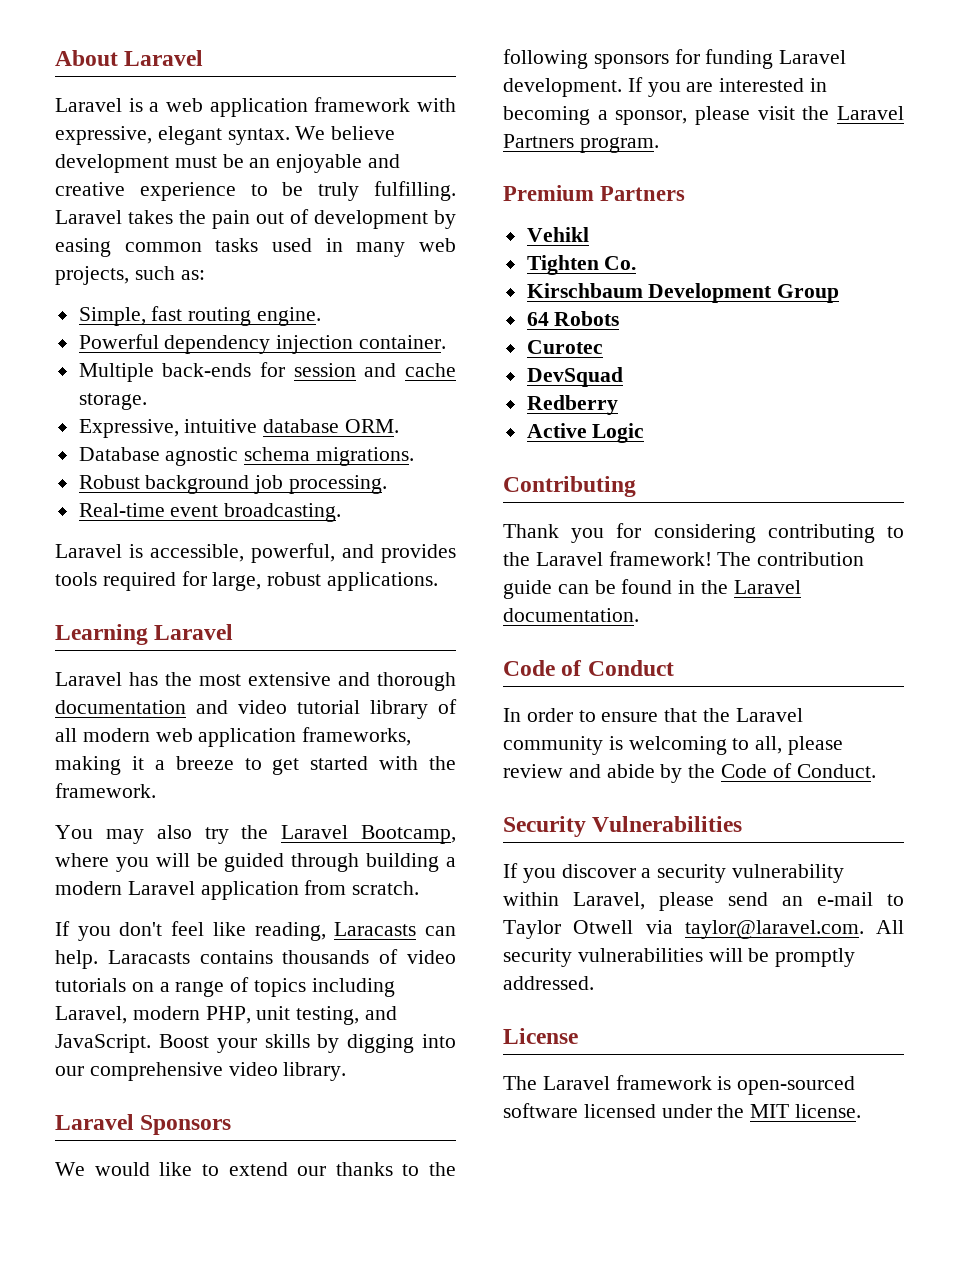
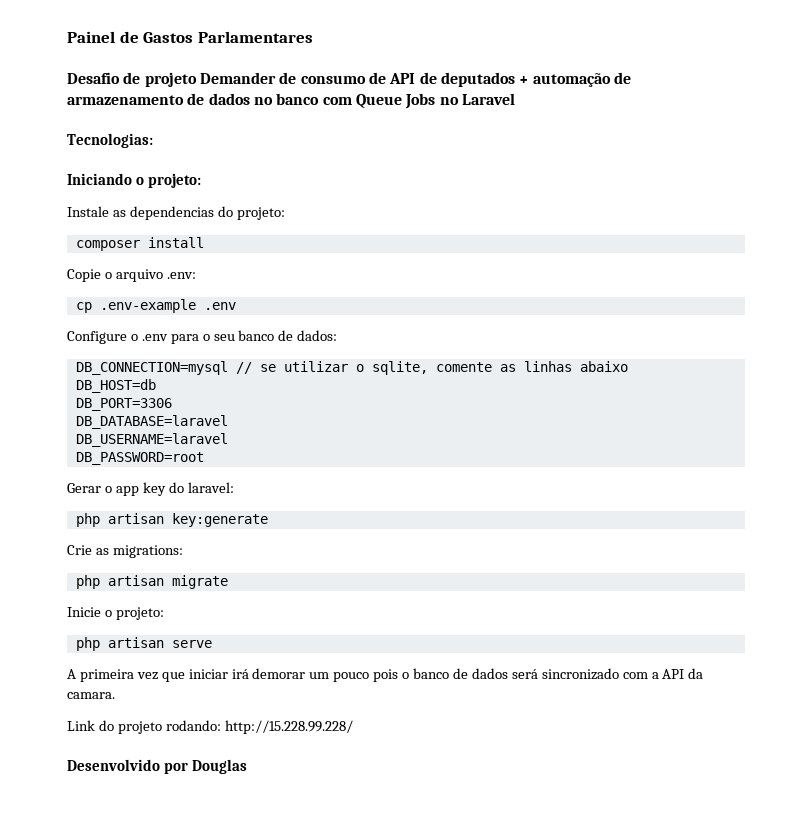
[55,50,204,66] [55,97,456,117] [55,126,396,145] [55,154,401,173] [55,181,456,201] [55,209,456,229] [55,238,457,257] [55,266,205,285] [78,306,322,326] [78,334,447,354] [78,362,456,382] [78,393,147,410] [78,419,400,438] [78,447,415,466] [78,475,388,494] [78,503,342,522] [55,543,456,563] [55,571,439,591] [55,624,234,645] [55,672,456,691] [55,699,457,719] [55,727,412,747] [55,756,456,775] [55,783,156,798] [55,825,456,844] [55,853,456,872] [55,880,420,900] [55,921,456,941] [55,949,456,969] [55,977,395,997] [55,1006,398,1025] [55,1034,456,1053] [55,1062,347,1081] [55,1114,232,1135] [55,1162,456,1176] [503,49,847,69] [503,77,828,97] [503,106,904,125] [503,134,659,153] [503,185,686,201] [526,227,589,242] [526,255,637,275] [526,283,840,303] [526,311,620,326] [526,340,603,354] [526,367,623,387] [526,395,618,415] [526,423,645,443] [503,476,636,497] [503,523,904,543] [503,551,865,566] [503,579,801,599] [503,608,639,622] [503,660,674,676] [503,708,803,722] [503,736,844,755] [503,763,876,783] [503,816,743,837] [503,863,845,883] [503,892,904,911] [503,920,904,939] [503,948,856,967] [503,976,594,990] [503,1028,578,1044] [503,1075,856,1095] [503,1103,862,1118] About Laravel // Laravel is a web application framework with expressive, elegant syntax. We believe development must be an enjoyable and creative experience to be truly fulfilling. Laravel takes the pain out of development by easing common tasks used in many web projects, such as: // Simple, fast routing engine. // Powerful dependency injection container. // Multiple back-ends for session and cache storage. // Expressive, intuitive database ORM. // Database agnostic schema migrations. // Robust background job processing. // Real-time event broadcasting. // Laravel is accessible, powerful, and provides tools required for large, robust applications. // Learning Laravel // Laravel has the most extensive and thorough documentation and video tutorial library of all modern web application frameworks, making it a breeze to get started with the framework. // You may also try the Laravel Bootcamp, where you will be guided through building a modern Laravel application from scratch. // If you don't feel like reading, Laracasts can help. Laracasts contains thousands of video tutorials on a range of topics including Laravel, modern PHP, unit testing, and JavaScript. Boost your skills by digging into our comprehensive video library. // Laravel Sponsors // We would like to extend our thanks to the following sponsors for funding Laravel development. If you are interested in becoming a sponsor, please visit the Laravel Partners program. // Premium Partners // Vehikl // Tighten Co. // Kirschbaum Development Group // 64 Robots // Curotec // DevSquad // Redberry // Active Logic // Contributing // Thank you for considering contributing to the Laravel framework! The contribution guide can be found in the Laravel documentation. // Code of Conduct // In order to ensure that the Laravel community is welcoming to all, please review and abide by the Code of Conduct. // Security Vulnerabilities // If you discover a security vulnerability within Laravel, please send an e-mail to Taylor Otwell via taylor@laravel.com. All security vulnerabilities will be promptly addressed. // License // The Laravel framework is open-sourced software licensed under the MIT license. -> [67,31,313,43] [67,72,631,87] [67,93,515,109] [67,133,153,148] [67,173,202,188] [67,206,285,220] [75,237,204,251] [67,269,196,282] [75,299,236,313] [67,330,338,344] [75,361,628,375] [75,379,156,393] [75,398,172,411] [75,415,228,429] [75,433,228,447] [75,452,204,465] [67,482,234,496] [75,513,268,527] [67,545,183,558] [75,575,228,589] [67,607,164,620] [75,637,212,651] [67,668,704,682] [67,692,115,699] [67,720,353,734] [67,759,248,774] Painel de Gastos Parlamentares // Desafio de projeto Demander de consumo de API de deputados + automação de armazenamento de dados no banco com Queue Jobs no Laravel // Tecnologias: // Iniciando o projeto: // Instale as dependencias do projeto: // composer install // Copie o arquivo .env: // cp .env-example .env // Configure o .env para o seu banco de dados: // DB_CONNECTION=mysql // se utilizar o sqlite, comente as linhas abaixo // DB_HOST=db // DB_PORT=3306 // DB_DATABASE=laravel // DB_USERNAME=laravel // DB_PASSWORD=root // Gerar o app key do laravel: // php artisan key:generate // Crie as migrations: // php artisan migrate // Inicie o projeto: // php artisan serve // A primeira vez que iniciar irá demorar um pouco pois o banco de dados será sincronizado com a API da camara. // Link do projeto rodando: http://15.228.99.228/ // Desenvolvido por Douglas

